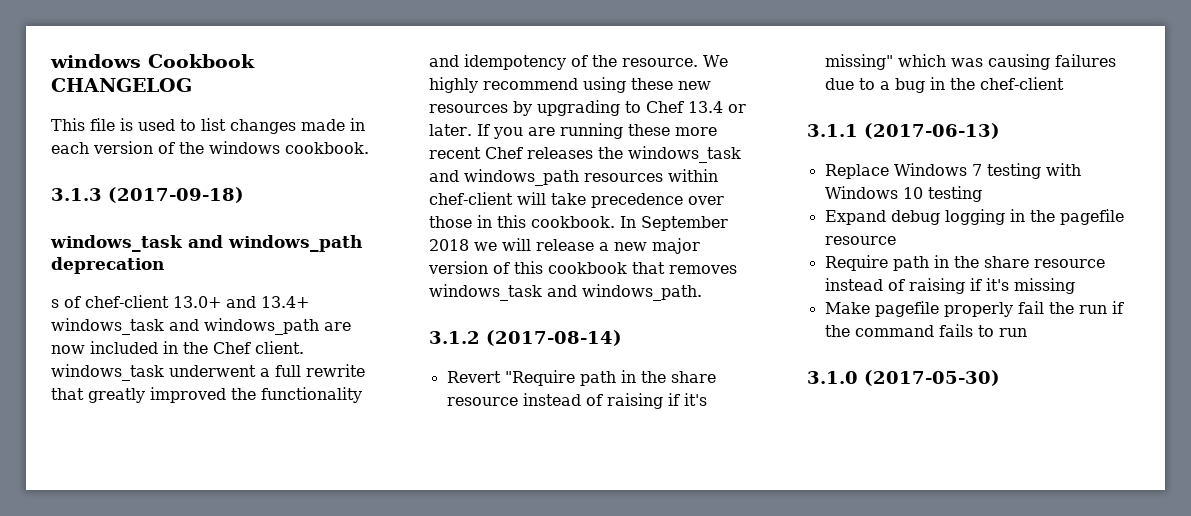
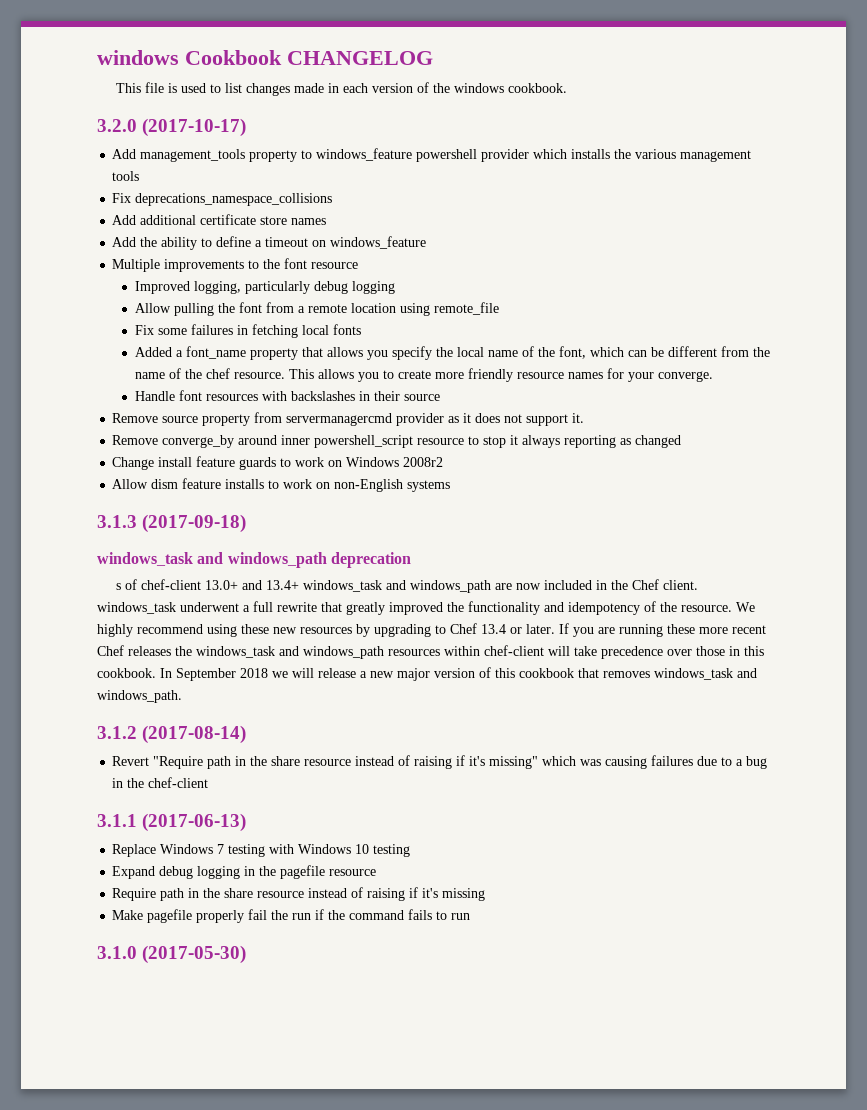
(369, 148) none -> [97,118,247,137] [112,148,752,162] [112,171,140,181] [112,193,333,206] [112,214,327,225] [112,236,427,250] [112,258,359,272] [134,281,395,294] [134,302,499,316] [134,324,361,338] [134,346,770,360] [134,368,713,382] [134,390,440,401] [112,412,585,426] [112,435,682,448] [112,456,444,470] [112,478,451,492] // 3.2.0 (2017-10-17) // Add management_tools property to windows_feature powershell provider which installs the various management tools // Fix deprecations_namespace_collisions // Add additional certificate store names // Add the ability to define a timeout on windows_feature // Multiple improvements to the font resource // Improved logging, particularly debug logging // Allow pulling the font from a remote location using remote_file // Fix some failures in fetching local fonts // Added a font_name property that allows you specify the local name of the font, which can be different from the name of the chef resource. This allows you to create more friendly resource names for your converge. // Handle font resources with backslashes in their source // Remove source property from servermanagercmd provider as it does not support it. // Remove converge_by around inner powershell_script resource to stop it always reporting as changed // Change install feature guards to work on Windows 2008r2 // Allow dism feature installs to work on non-English systems

